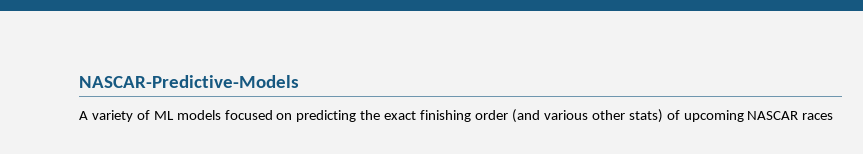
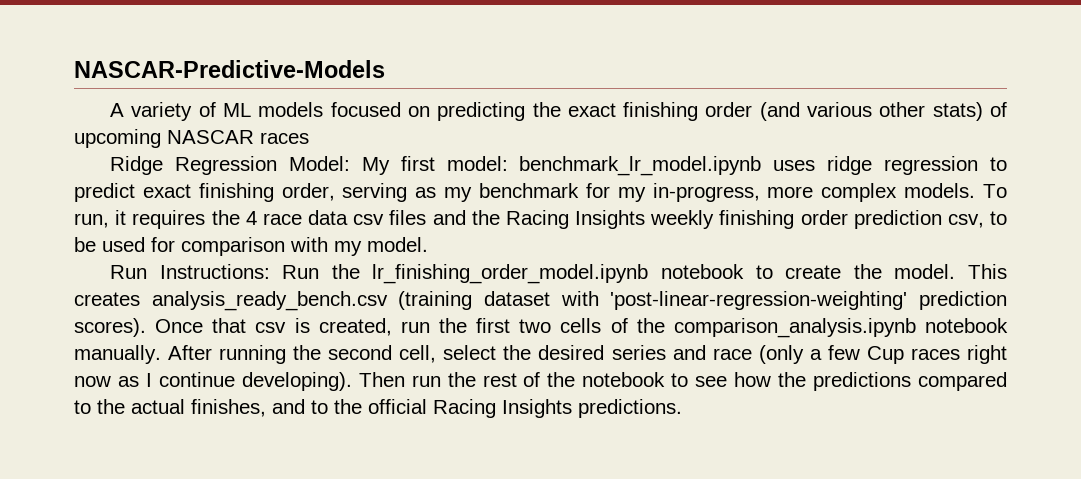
(834, 116) none -> [110,156,1007,176] [74,183,1007,202] [74,210,1007,229] [74,237,428,256] [110,264,1007,284] [74,291,1007,311] [74,318,1008,338] [74,345,1007,364] [74,372,1008,391] [74,399,682,418] // Ridge Regression Model: My first model: benchmark_lr_model.ipynb uses ridge regression to predict exact finishing order, serving as my benchmark for my in-progress, more complex models. To run, it requires the 4 race data csv files and the Racing Insights weekly finishing order prediction csv, to be used for comparison with my model. // Run Instructions: Run the lr_finishing_order_model.ipynb notebook to create the model. This creates analysis_ready_bench.csv (training dataset with 'post-linear-regression-weighting' prediction scores). Once that csv is created, run the first two cells of the comparison_analysis.ipynb notebook manually. After running the second cell, select the desired series and race (only a few Cup races right now as I continue developing). Then run the rest of the notebook to see how the predictions compared to the actual finishes, and to the official Racing Insights predictions.

